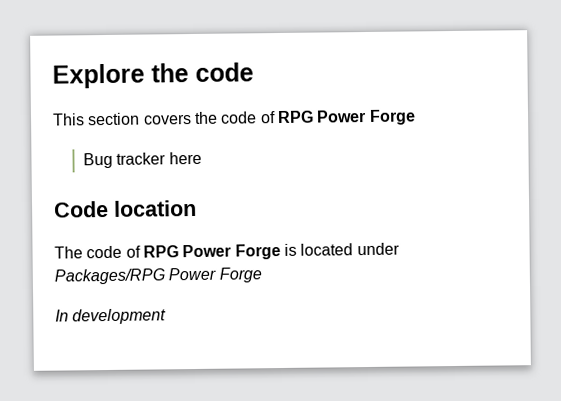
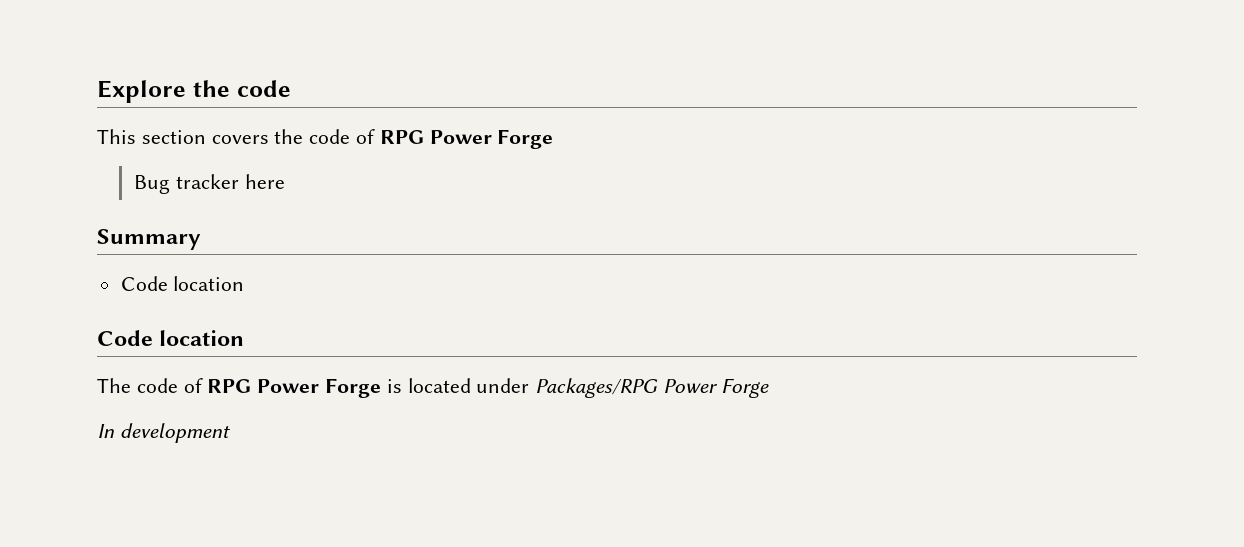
(202, 158) none -> [97,229,201,250] [120,276,245,291] // Summary // Code location

